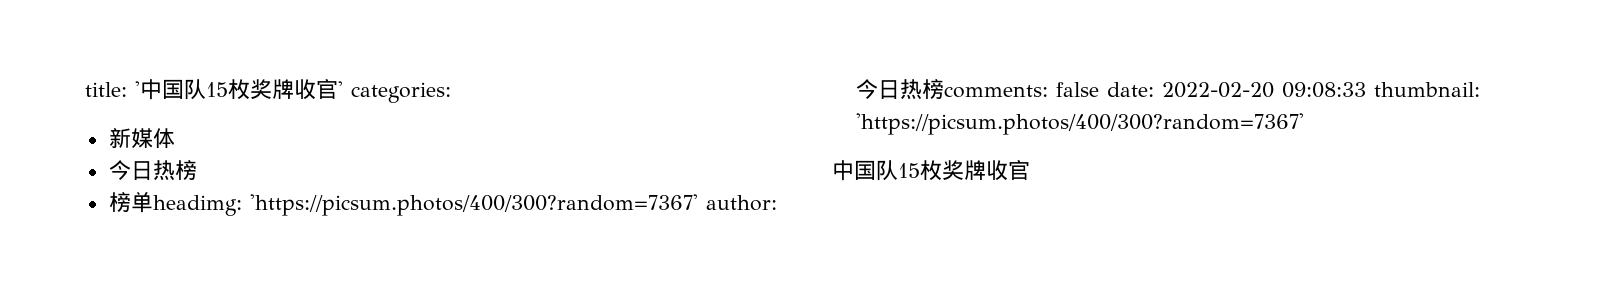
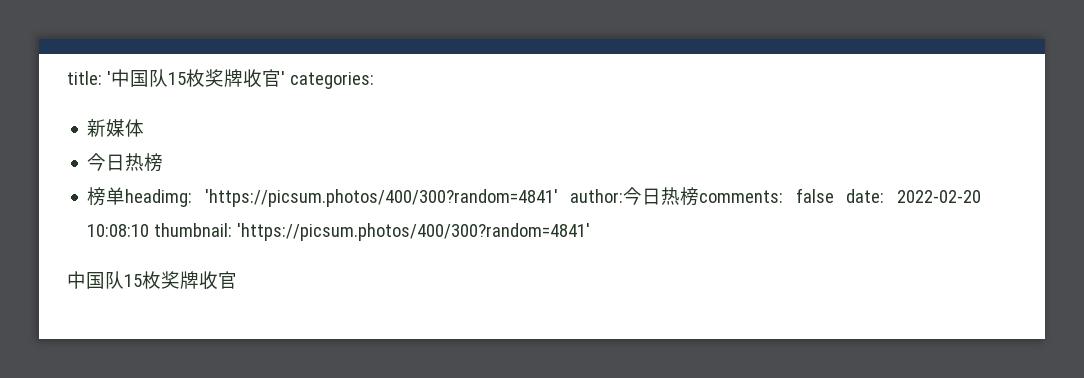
[249,194,698,216] 'https://picsum.photos/400/300?random=7367' -> [204,189,558,207] 'https://picsum.photos/400/300?random=4841'
[1281,82,1480,98] [855,113,1304,135] 09:08:33 thumbnail: 'https://picsum.photos/400/300?random=7367' -> [87,223,591,241] 10:08:10 thumbnail: 'https://picsum.photos/400/300?random=4841'

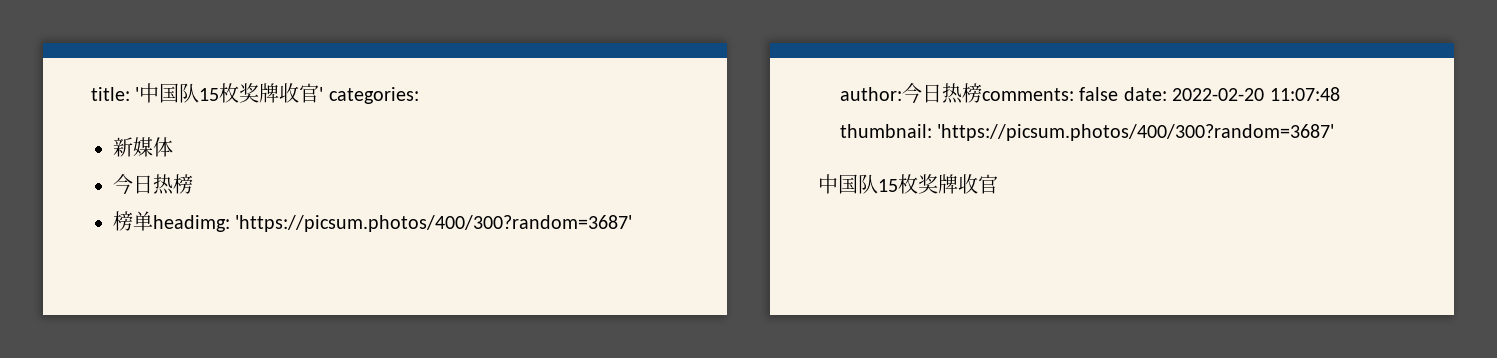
[204,189,558,207] 'https://picsum.photos/400/300?random=4841' -> [235,215,633,232] 'https://picsum.photos/400/300?random=3687'
[87,223,591,241] 10:08:10 thumbnail: 'https://picsum.photos/400/300?random=4841' -> [1269,87,1340,101] [840,124,1335,141] 11:07:48 thumbnail: 'https://picsum.photos/400/300?random=3687'

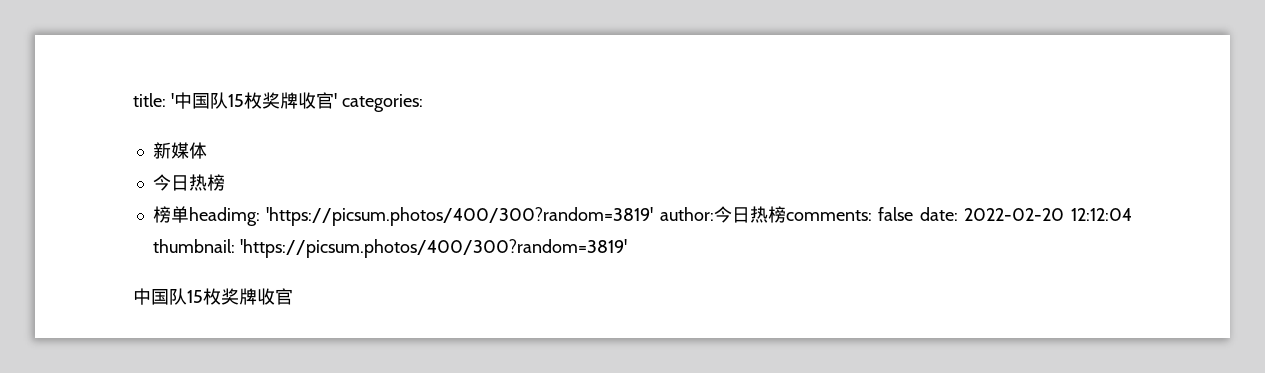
[235,215,633,232] 'https://picsum.photos/400/300?random=3687' -> [266,207,654,226] 'https://picsum.photos/400/300?random=3819'
[1269,87,1340,101] [840,124,1335,141] 11:07:48 thumbnail: 'https://picsum.photos/400/300?random=3687' -> [1071,208,1133,221] [152,239,627,258] 12:12:04 thumbnail: 'https://picsum.photos/400/300?random=3819'

